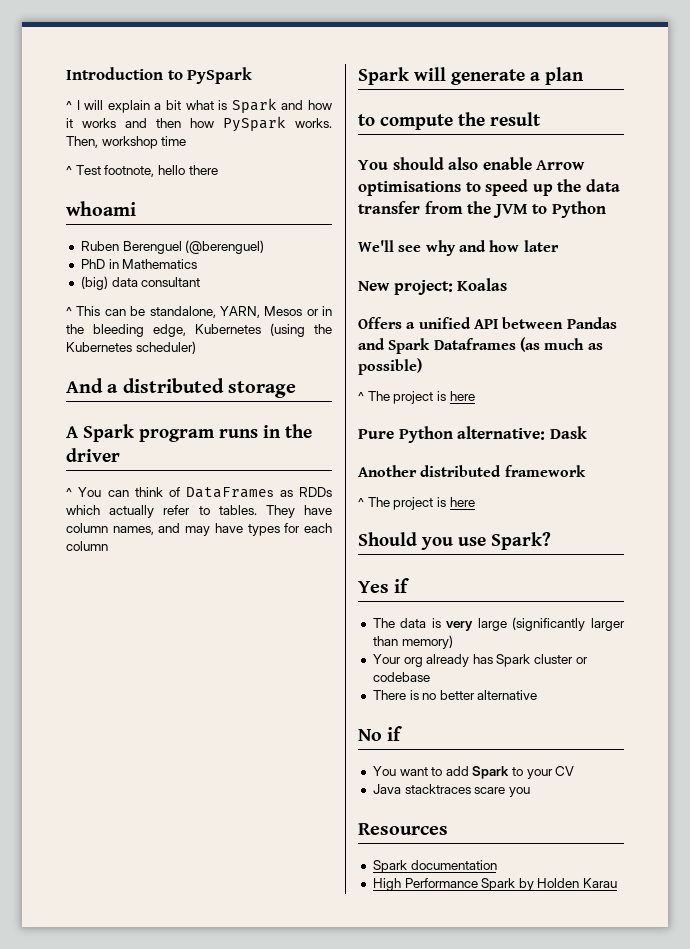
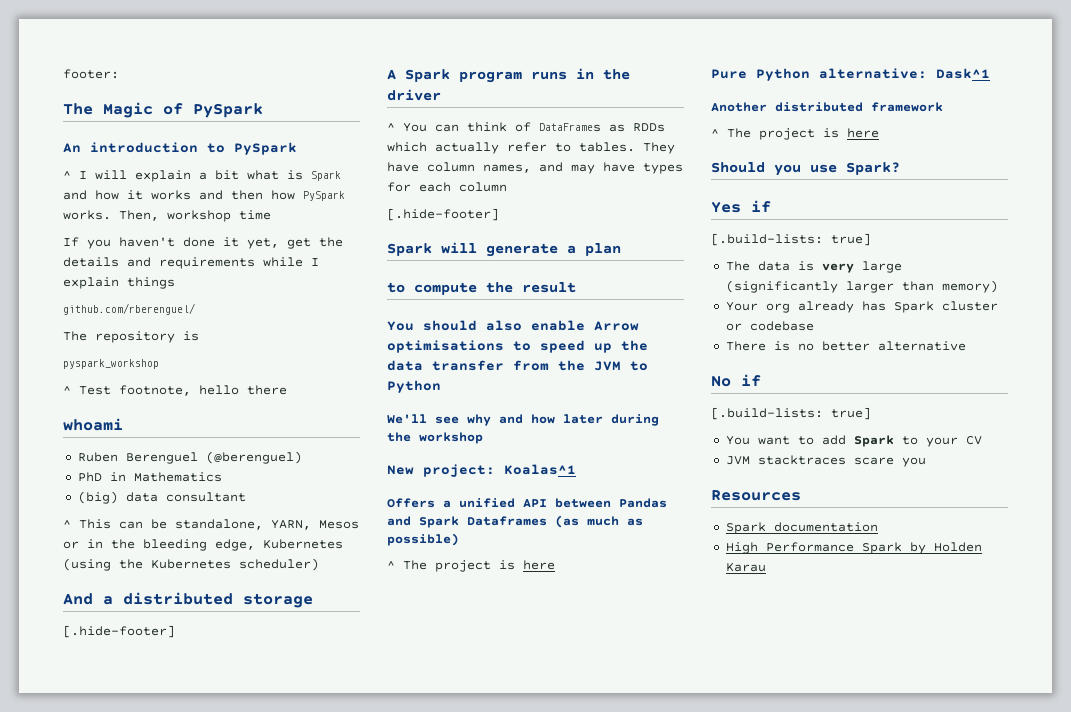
[66,67,163,80] Introduction -> [63,69,119,79] [63,102,263,118] [63,142,198,153] footer: // The Magic of PySpark // An introduction
(187, 141) none -> [63,237,343,249] [63,257,319,269] [63,277,175,289] [63,303,195,315] [63,331,199,343] [63,359,159,369] // If you haven't done it yet, get the details and requirements while I explain things // github.com/rberenguel/ // The repository is // pyspark_workshop
(297, 389) none -> [63,625,175,638] // [.hide-footer]
(108, 546) none -> [387,208,499,221] // [.hide-footer]
(559, 246) none -> [611,414,659,426] [387,432,483,444] during the workshop
[457,278,508,291] Koalas -> [504,464,576,475] Koalas^1
[549,426,587,439] Dask -> [936,68,990,79] Dask^1
(410, 585) none -> [711,233,871,246] // [.build-lists: true]
(403, 733) none -> [711,407,871,420] // [.build-lists: true]
[372,784,401,794] Java -> [725,456,750,465] JVM

